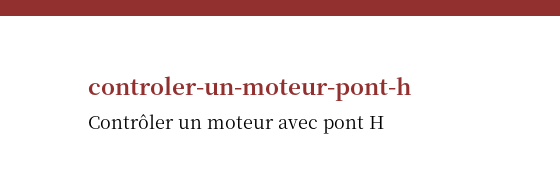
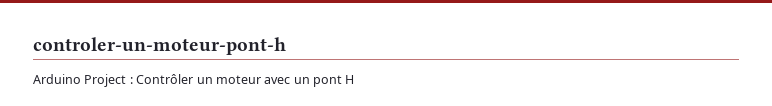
(411, 88) none -> [33,74,133,87] Arduino Project :
(318, 124) none -> [293,77,310,84] un

